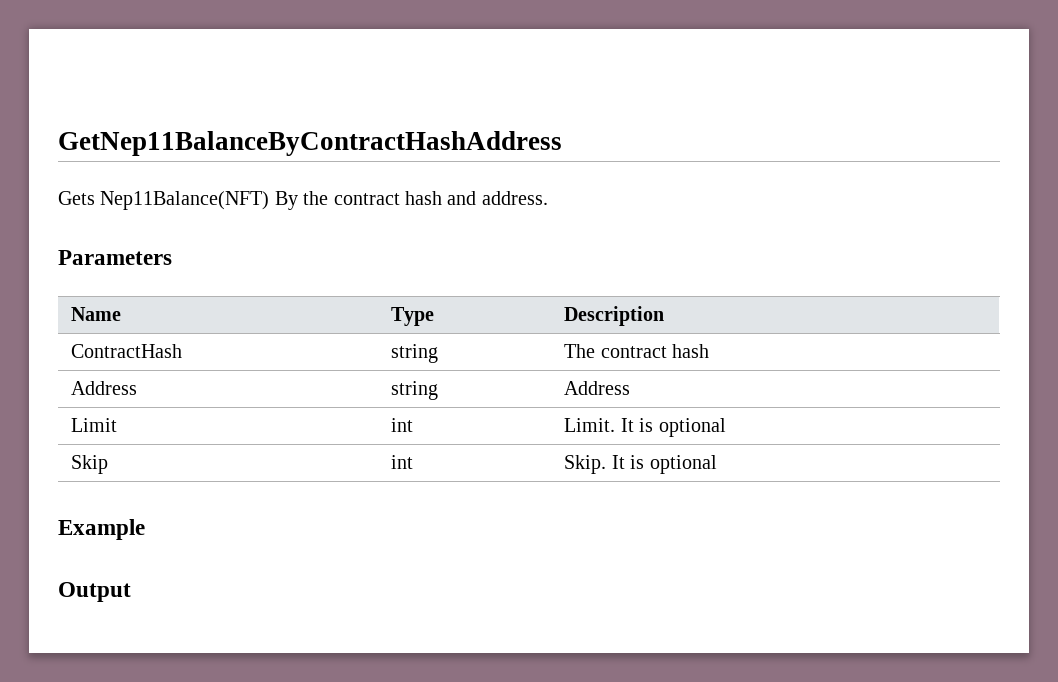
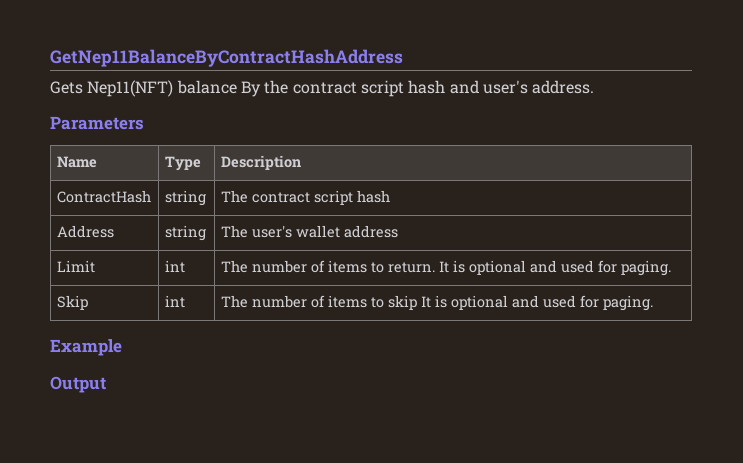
[100,191,270,210] Nep11Balance(NFT) -> [87,80,237,97] Nep11(NFT) balance
(400, 199) none -> [360,80,404,97] script
(477, 198) none -> [482,80,528,94] user's
(667, 352) none -> [313,190,353,205] script
[564,381,631,395] [71,418,118,432] [391,418,414,432] [564,418,726,437] [71,455,109,474] [391,455,414,469] [564,455,717,474] Address // Limit | int | Limit. It is optional // Skip | int | Skip. It is optional -> [220,225,398,238] [56,260,95,273] [164,260,185,273] [220,260,671,276] [56,295,88,310] [164,295,185,308] [220,295,653,311] The user's wallet address // Limit | int | The number of items to return. It is optional and used for paging. // Skip | int | The number of items to skip It is optional and used for paging.

